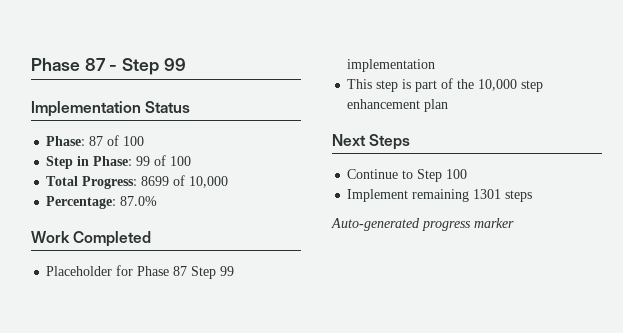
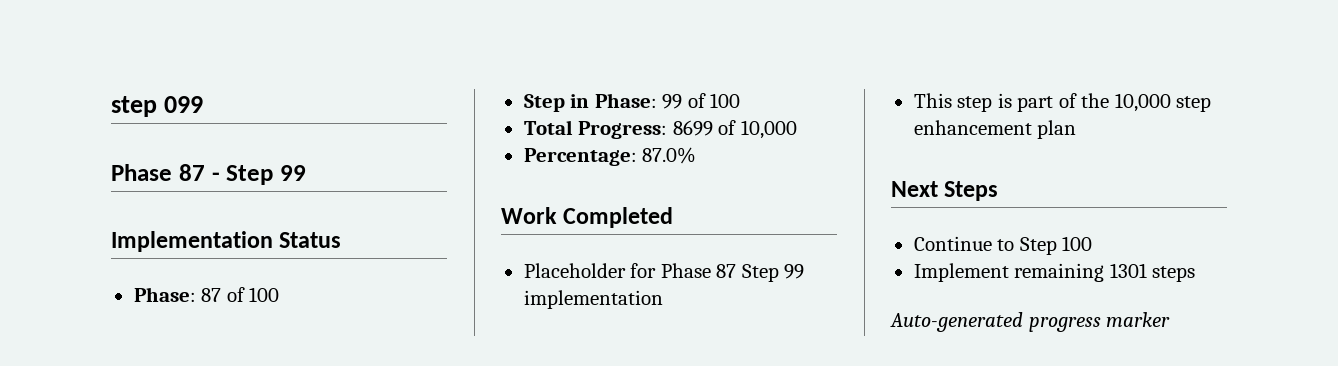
(31, 64) none -> [111,96,204,117] step 099 //

